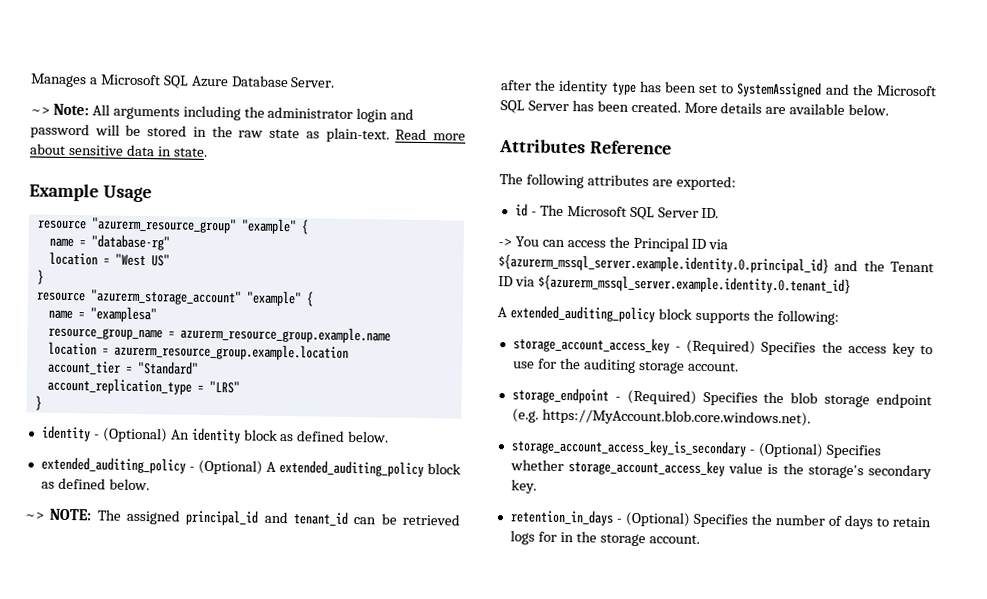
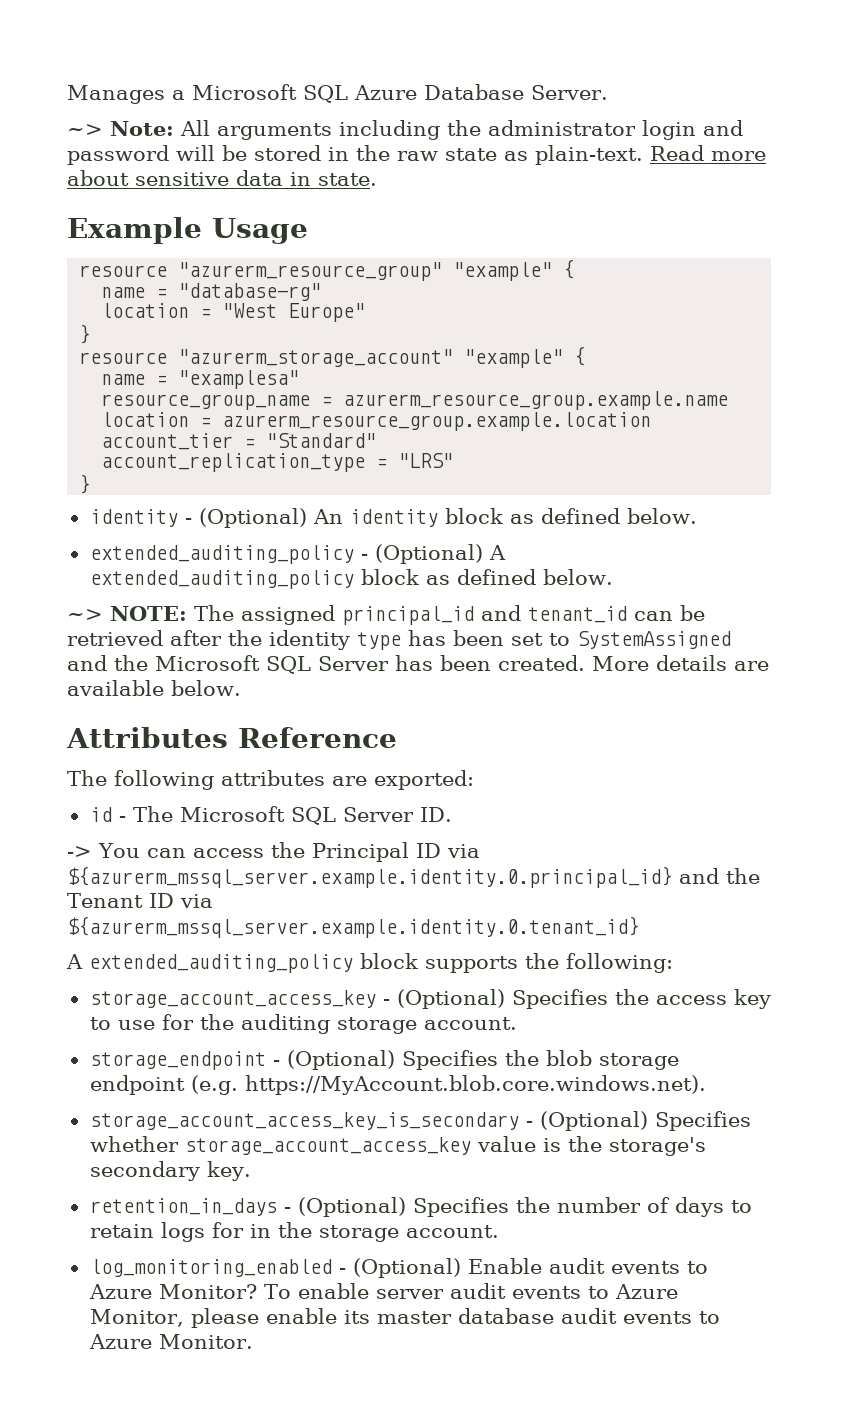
[150,254,170,267] US" -> [288,303,366,322] Europe"
[686,339,757,355] (Required) -> [396,989,505,1009] (Optional)
[626,389,697,405] (Required) -> [286,1050,395,1070] (Optional)
(700, 539) none -> [89,1258,708,1278] [88,1283,678,1299] [89,1308,720,1328] [88,1334,253,1349] // log_monitoring_enabled - (Optional) Enable audit events to Azure Monitor? To enable server audit events to Azure Monitor, please enable its master database audit events to Azure Monitor.

